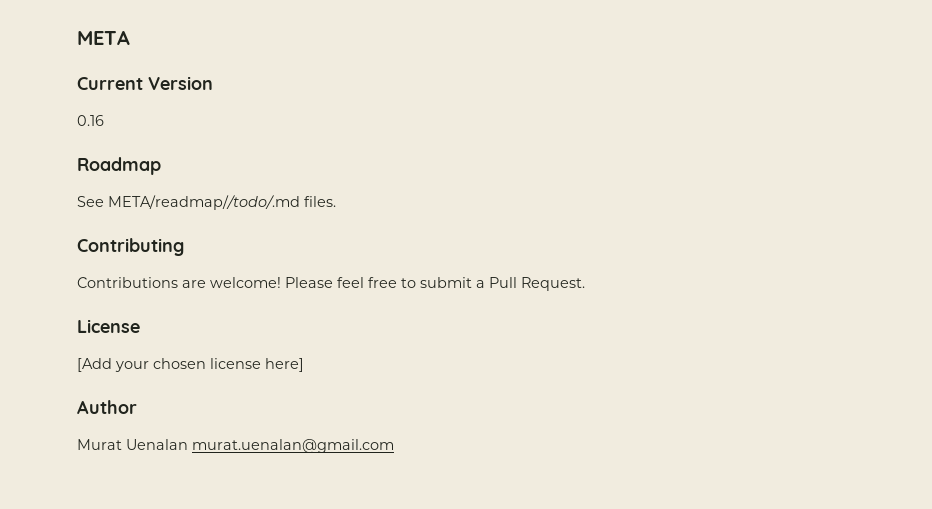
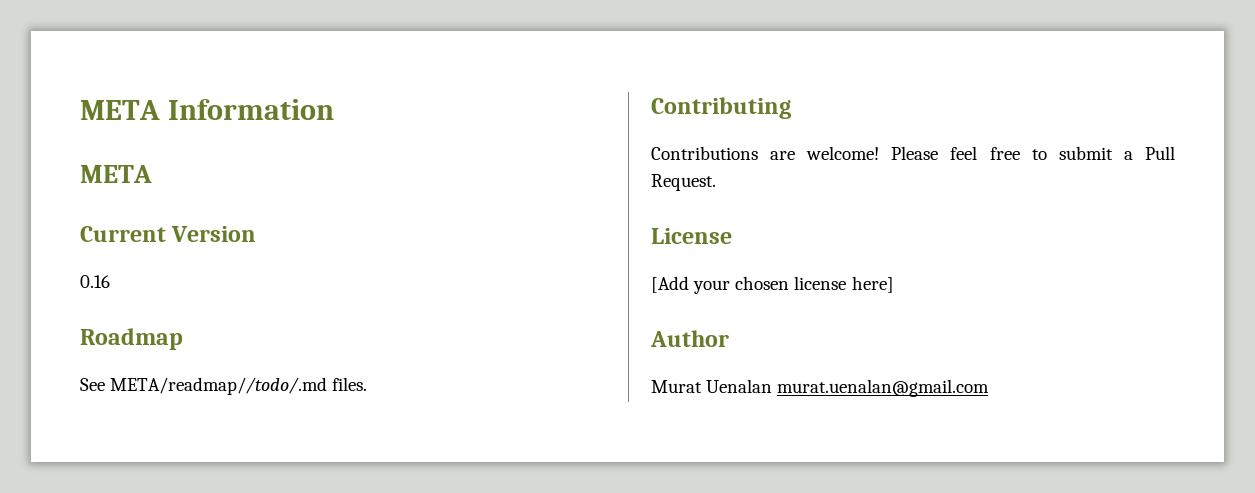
[77,30,130,45] META -> [80,99,335,120] [80,165,152,183] META Information // META

